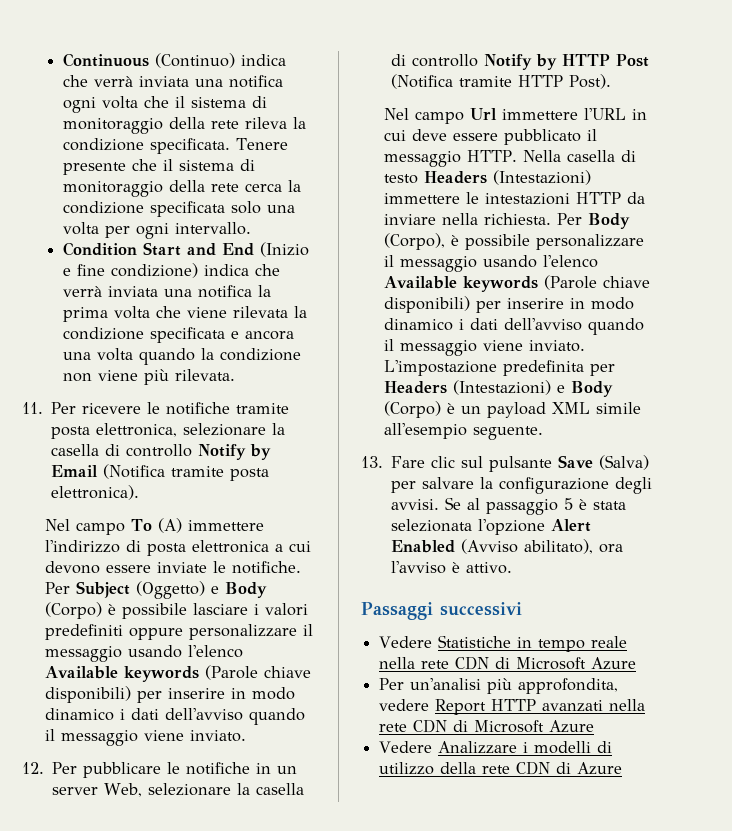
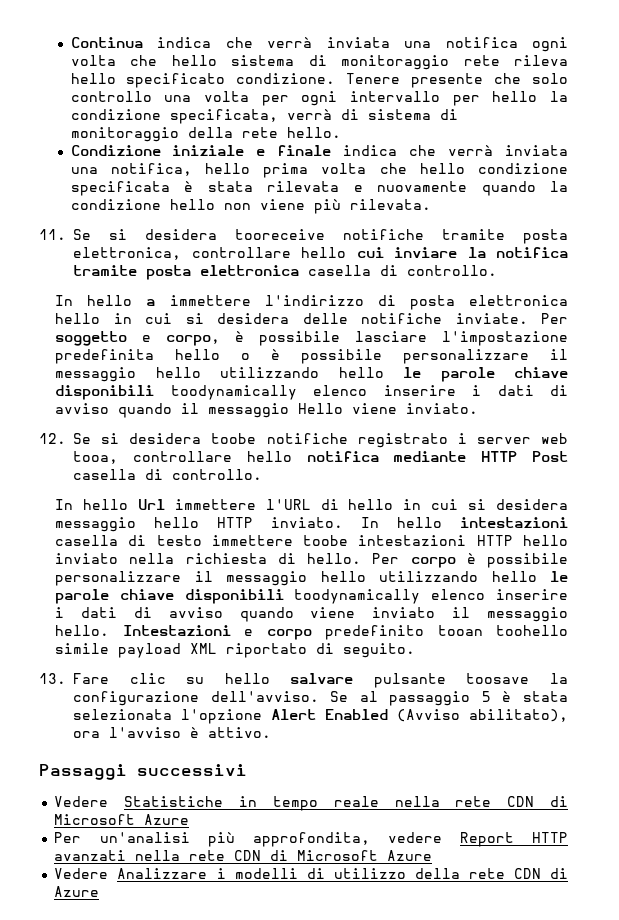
[62,53,235,68] Continuous (Continuo) -> [70,37,143,48] Continua
[174,96,267,108] [62,117,306,134] [62,138,288,154] [62,159,255,175] [62,180,301,197] [62,201,295,217] [62,222,251,239] [62,242,309,257] [62,263,280,278] [62,285,271,298] il sistema di monitoraggio della rete rileva la condizione specificata. Tenere presente che il sistema di monitoraggio della rete cerca la condizione specificata solo una volta per ogni intervallo. // Condition Start and End (Inizio e fine condizione) indica che verrà inviata una notifica la -> [171,55,568,70] [70,73,568,88] [70,91,568,106] [70,109,458,124] [70,127,341,142] [70,145,568,156] [70,163,250,176] hello sistema di monitoraggio rete rileva hello specificato condizione. Tenere presente che solo controllo una volta per ogni intervallo per hello la condizione specificata, verrà di sistema di monitoraggio della rete hello. // Condizione iniziale e finale indica che verrà inviata una notifica, hello
[186,306,307,318] [62,327,294,343] [62,348,133,361] viene rilevata la condizione specificata e ancora una volta -> [419,163,568,174] [70,181,468,196] hello condizione specificata è stata rilevata e nuovamente
(301, 354) none -> [169,199,215,210] hello
[51,402,290,415] [51,423,286,439] [51,444,272,460] [51,464,270,481] [51,485,140,500] [44,518,182,535] Per ricevere le notifiche tramite posta elettronica, selezionare la casella di controllo Notify by Email (Notifica tramite posta elettronica). // Nel campo To (A) -> [73,229,568,244] [73,247,568,260] [73,265,497,280] [55,295,156,306] Se si desidera tooreceive notifiche tramite posta elettronica, controllare hello cui inviare la notifica tramite posta elettronica casella di controllo. // In hello a
[274,541,311,552] [44,561,301,574] [44,581,267,599] [44,602,308,619] [44,624,313,640] [44,645,243,662] [44,665,311,682] [44,686,295,703] [44,708,305,725] [44,729,246,746] [22,762,298,778] [52,783,305,797] [391,54,650,70] [391,74,612,89] [383,108,647,124] [383,129,597,145] [383,150,636,167] [383,170,591,185] [383,192,645,205] [383,213,630,229] [383,233,644,250] [383,255,598,272] [383,275,650,292] [383,296,634,313] [383,318,644,335] [383,339,585,356] [383,360,615,376] [383,380,613,397] [383,401,641,418] [383,423,543,440] [361,455,650,472] [391,477,653,494] [391,499,440,510] a cui devono essere inviate le notifiche. Per Subject (Oggetto) e Body (Corpo) è possibile lasciare i valori predefiniti oppure personalizzare il messaggio usando l'elenco Available keywords (Parole chiave disponibili) per inserire in modo dinamico i dati dell'avviso quando il messaggio viene inviato. // 12. Per pubblicare le notifiche in un server Web, selezionare la casella di controllo Notify by HTTP Post (Notifica tramite HTTP Post). // Nel campo Url immettere l'URL in cui deve essere pubblicato il messaggio HTTP. Nella casella di testo Headers (Intestazioni) immettere le intestazioni HTTP da inviare nella richiesta. Per Body (Corpo), è possibile personalizzare il messaggio usando l'elenco Available keywords (Parole chiave disponibili) per inserire in modo dinamico i dati dell'avviso quando il messaggio viene inviato. L'impostazione predefinita per Headers (Intestazioni) e Body (Corpo) è un payload XML simile all'esempio seguente. // 13. Fare clic sul pulsante Save (Salva) per salvare la configurazione degli avvisi. -> [55,313,568,324] [55,331,568,346] [55,349,568,364] [55,367,568,382] [55,385,568,400] [55,403,479,418] [39,433,568,448] [73,451,568,464] [73,469,262,480] [55,499,568,510] [55,517,568,532] [55,535,568,546] [55,553,568,568] [55,571,568,586] [55,589,568,604] [55,607,568,622] [55,625,568,640] [55,643,416,658] [39,673,568,688] [73,691,319,706] hello in cui si desidera delle notifiche inviate. Per soggetto e corpo, è possibile lasciare l'impostazione predefinita hello o è possibile personalizzare il messaggio hello utilizzando hello le parole chiave disponibili toodynamically elenco inserire i dati di avviso quando il messaggio Hello viene inviato. // 12. Se si desidera toobe notifiche registrato i server web tooa, controllare hello notifica mediante HTTP Post casella di controllo. // In hello Url immettere l'URL di hello in cui si desidera messaggio hello HTTP inviato. In hello intestazioni casella di testo immettere toobe intestazioni HTTP hello inviato nella richiesta di hello. Per corpo è possibile personalizzare il messaggio hello utilizzando hello le parole chiave disponibili toodynamically elenco inserire i dati di avviso quando viene inviato il messaggio hello. Intestazioni e corpo predefinito tooan toohello simile payload XML riportato di seguito. // 13. Fare clic su hello salvare pulsante toosave la configurazione dell'avviso.

